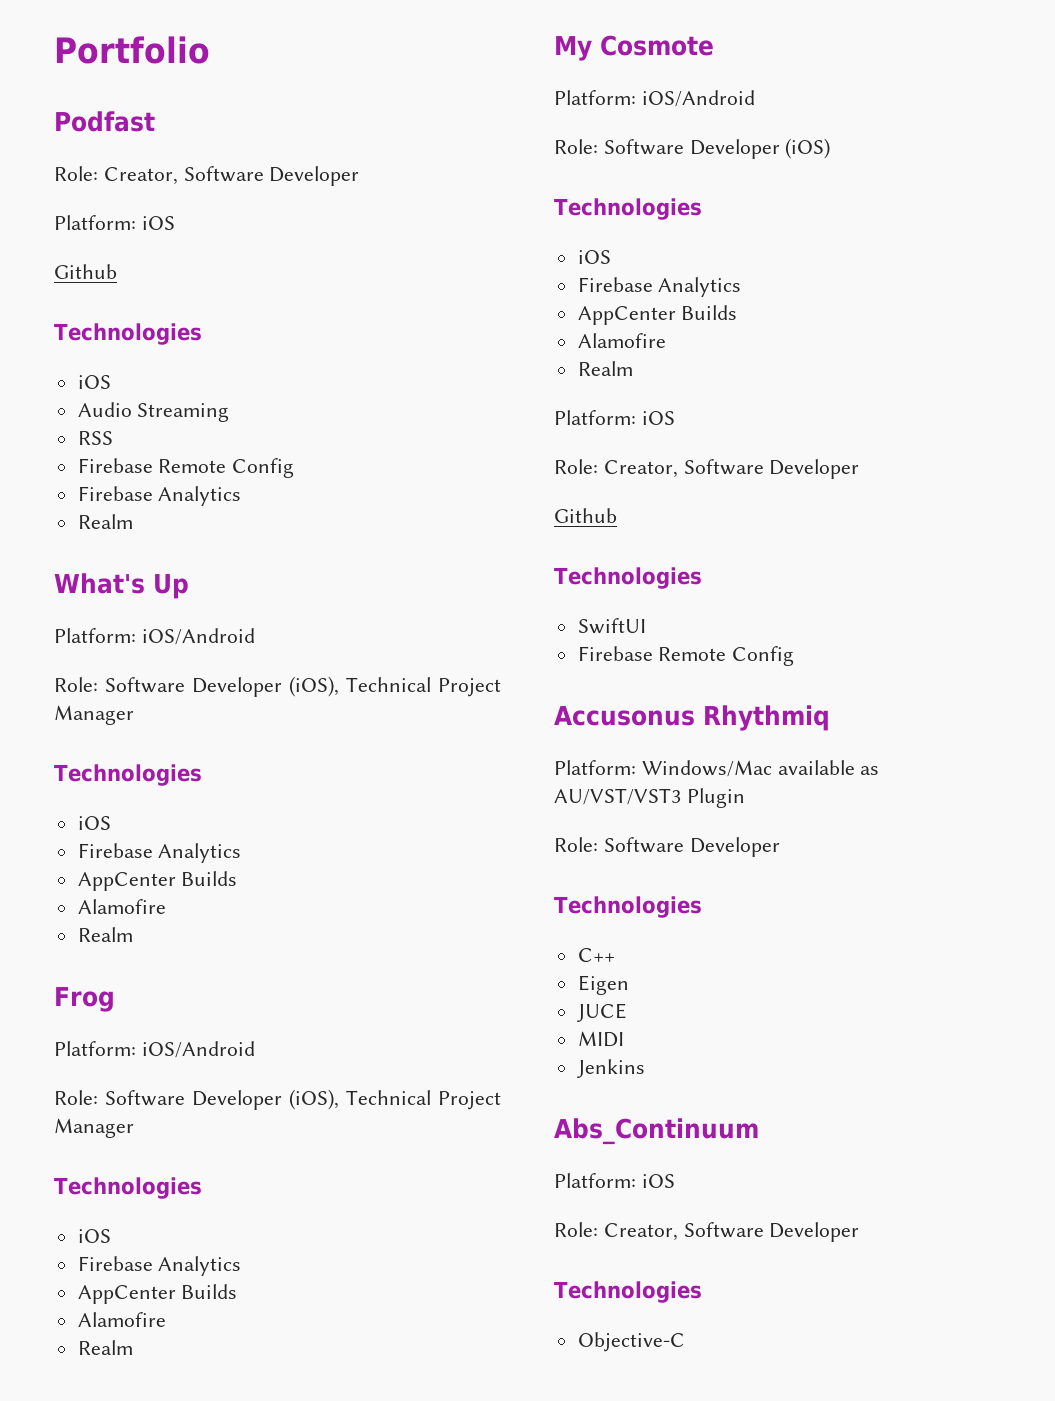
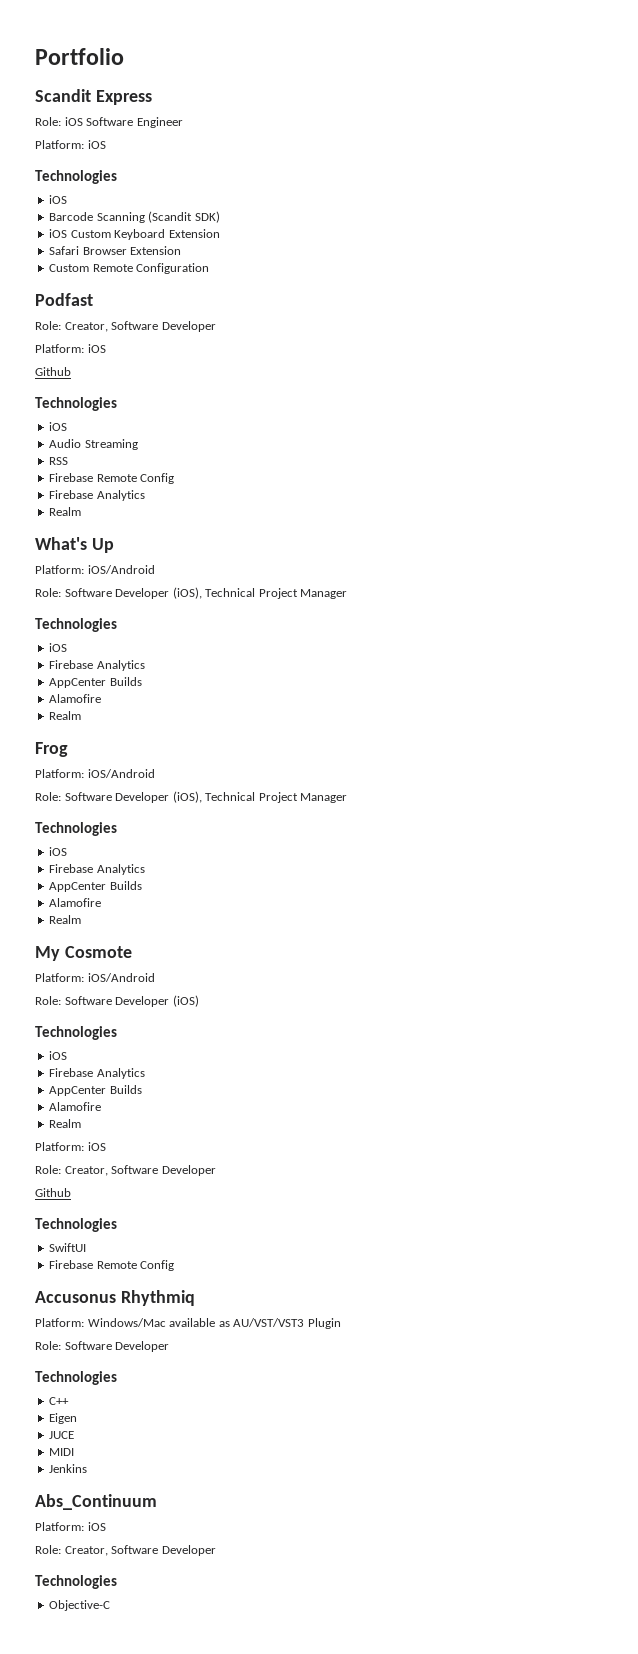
(210, 50) none -> [35,89,152,105] [35,117,183,128] [35,140,106,149] [35,170,117,184] [49,195,68,204] [49,211,220,223] [49,229,220,240] [49,246,182,255] [49,263,210,274] // Scandit Express // Role: iOS Software Engineer // Platform: iOS // Technologies // iOS // Barcode Scanning (Scandit SDK) // iOS Custom Keyboard Extension // Safari Browser Extension // Custom Remote Configuration

